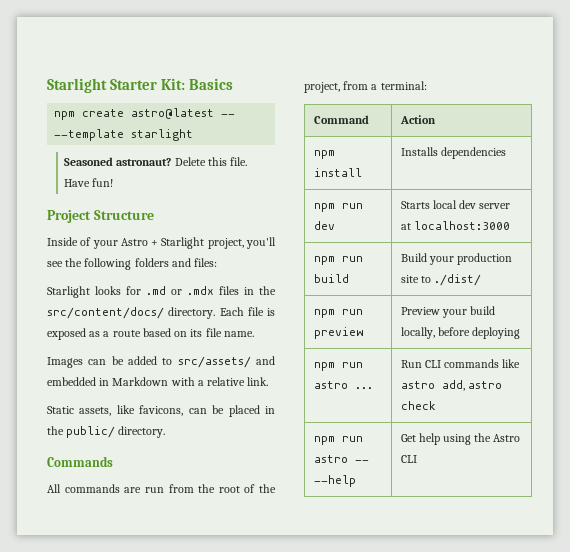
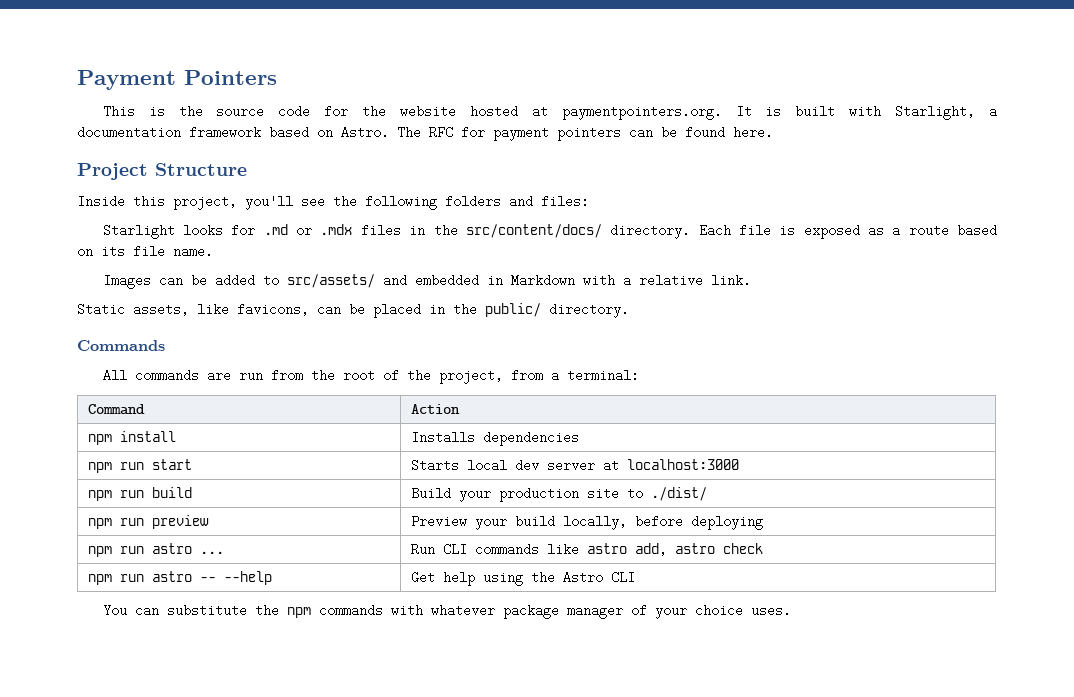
[47,78,234,93] [54,108,236,120] [54,129,194,141] [64,157,248,166] [64,178,114,187] [47,210,154,223] [47,237,205,249] Starlight Starter Kit: Basics // npm create astro@latest -- --template starlight // Seasoned astronaut? Delete this file. Have fun! // Project Structure // Inside of your Astro + Starlight -> [77,70,277,90] [102,105,997,120] [77,126,773,141] [77,163,247,180] [77,195,165,208] Payment Pointers // This is the source code for the website hosted at paymentpointers.org. It is built with Starlight, a documentation framework based on Astro. The RFC for payment pointers can be found here. // Project Structure // Inside this
[313,221,335,230] dev -> [152,459,193,470] start
(417, 459) none -> [102,604,791,619] // You can substitute the npm commands with whatever package manager of your choice uses.

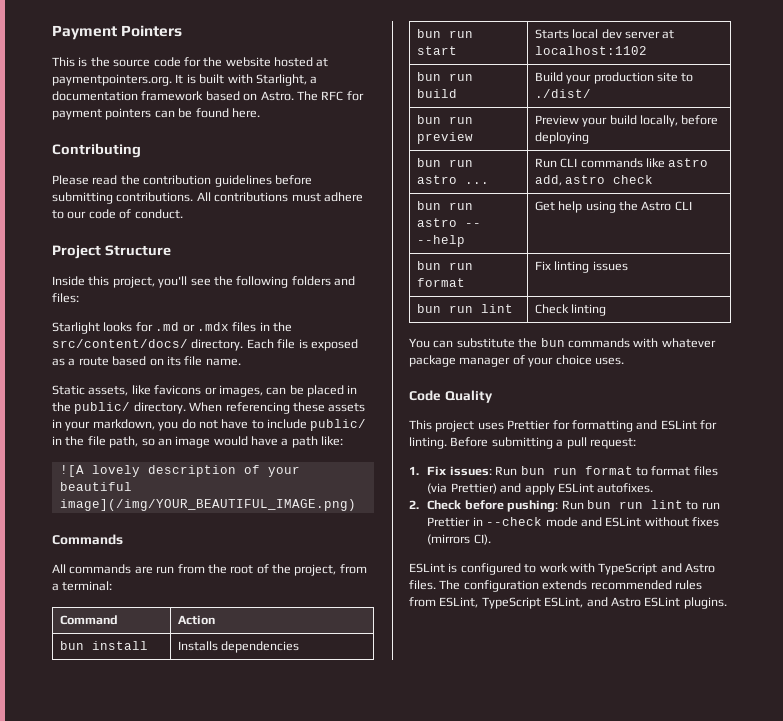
(773, 132) none -> [52,143,141,158] [52,175,312,187] [52,192,363,204] [52,209,183,219] // Contributing // Please read the contribution guidelines before submitting contributions. All contributions must adhere to our code of conduct.
[102,274,751,289] // Images can be added to src/assets/ and embedded in Markdown with a relative link. -> (241, 362) none
[237,303,309,316] favicons, -> [154,385,263,397] favicons or images,
(629, 310) none -> [189,402,366,414] [52,419,367,431] [52,436,344,448] [59,465,300,477] [59,482,132,491] [59,499,356,511] When referencing these assets in your markdown, you do not have to include public/ in the file path, so an image would have a path like: // ![A lovely description of your beautiful image](/img/YOUR_BEAUTIFUL_IMAGE.png)
[88,434,113,445] npm -> [59,641,84,650] bun
[88,462,113,473] npm -> [416,29,441,38] bun
[627,459,740,470] [88,490,113,501] localhost:3000 // npm -> [534,46,647,55] [416,72,441,81] localhost:1102 // bun
[88,518,113,529] npm -> [416,115,441,124] bun
[88,546,113,557] npm -> [416,158,441,167] bun
[88,574,113,585] npm -> [416,201,441,210] bun
(636, 577) none -> [416,261,473,270] [416,278,465,287] [534,261,628,273] [416,304,513,313] [534,304,607,316] // bun run format | Fix linting issues // bun run lint | Check linting
[286,607,311,618] npm -> [540,338,565,347] bun
(791, 610) none -> [409,390,493,403] [409,420,717,432] [409,437,636,449] [409,466,718,476] [427,483,654,495] [409,500,720,512] [427,517,720,527] [427,534,491,545] [409,563,715,575] [409,580,702,592] [409,597,727,609] // Code Quality // This project uses Prettier for formatting and ESLint for linting. Before submitting a pull request: // 1. Fix issues: Run bun run format to format files (via Prettier) and apply ESLint autofixes. // 2. Check before pushing: Run bun run lint to run Prettier in --check mode and ESLint without fixes (mirrors CI). // ESLint is configured to work with TypeScript and Astro files. The configuration extends recommended rules from ESLint, TypeScript ESLint, and Astro ESLint plugins.

